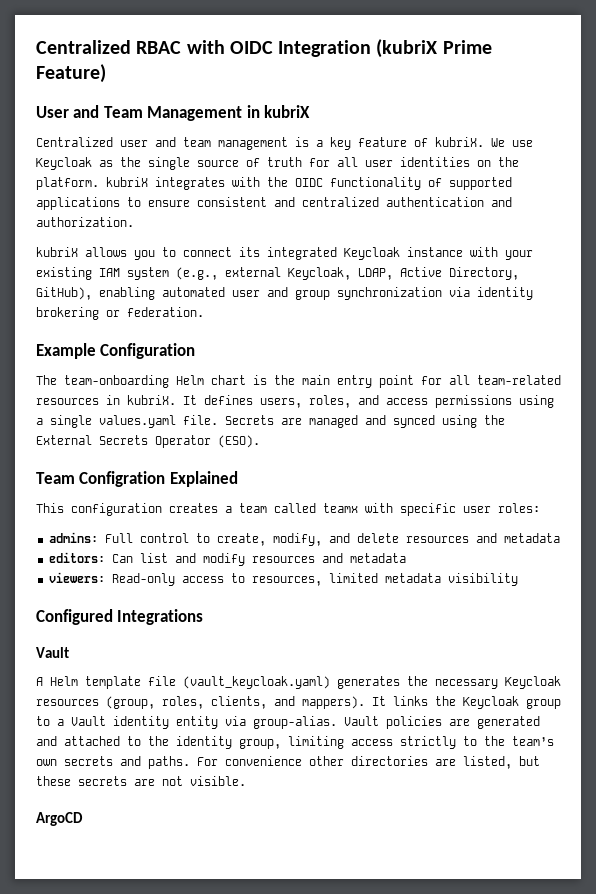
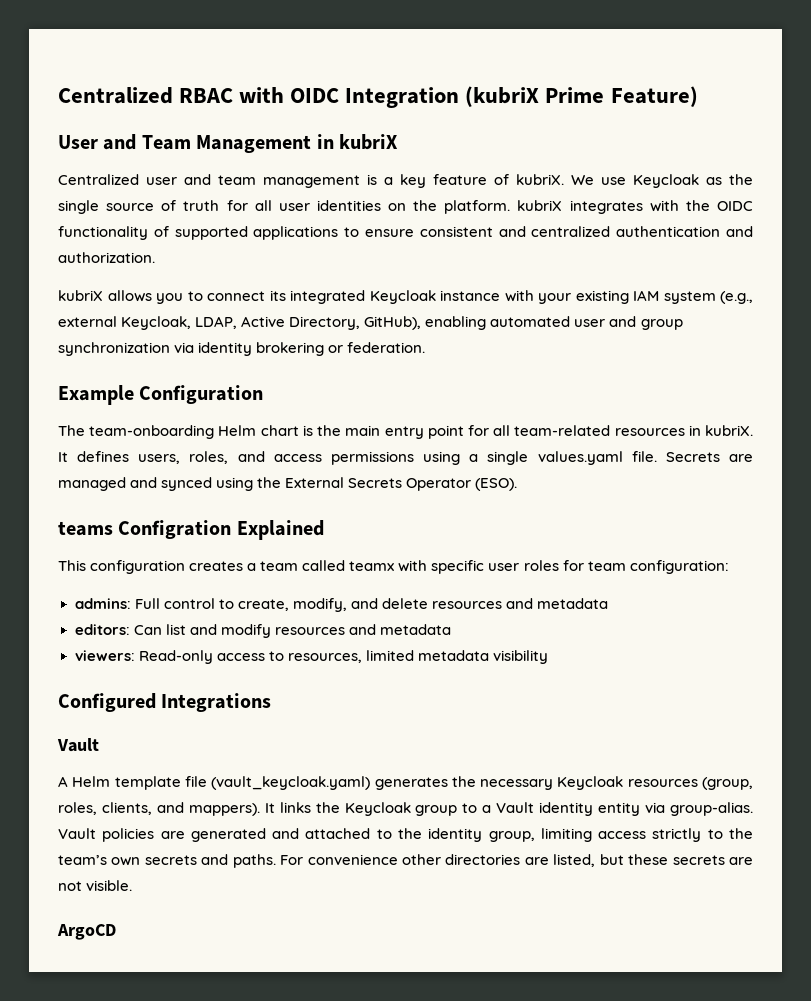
[36,472,75,484] Team -> [58,521,113,536] teams
[498,503,540,513] roles: -> [523,560,729,574] roles for team configuration:

